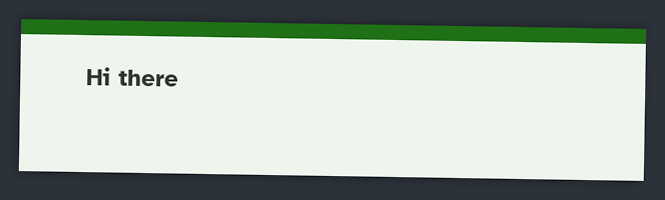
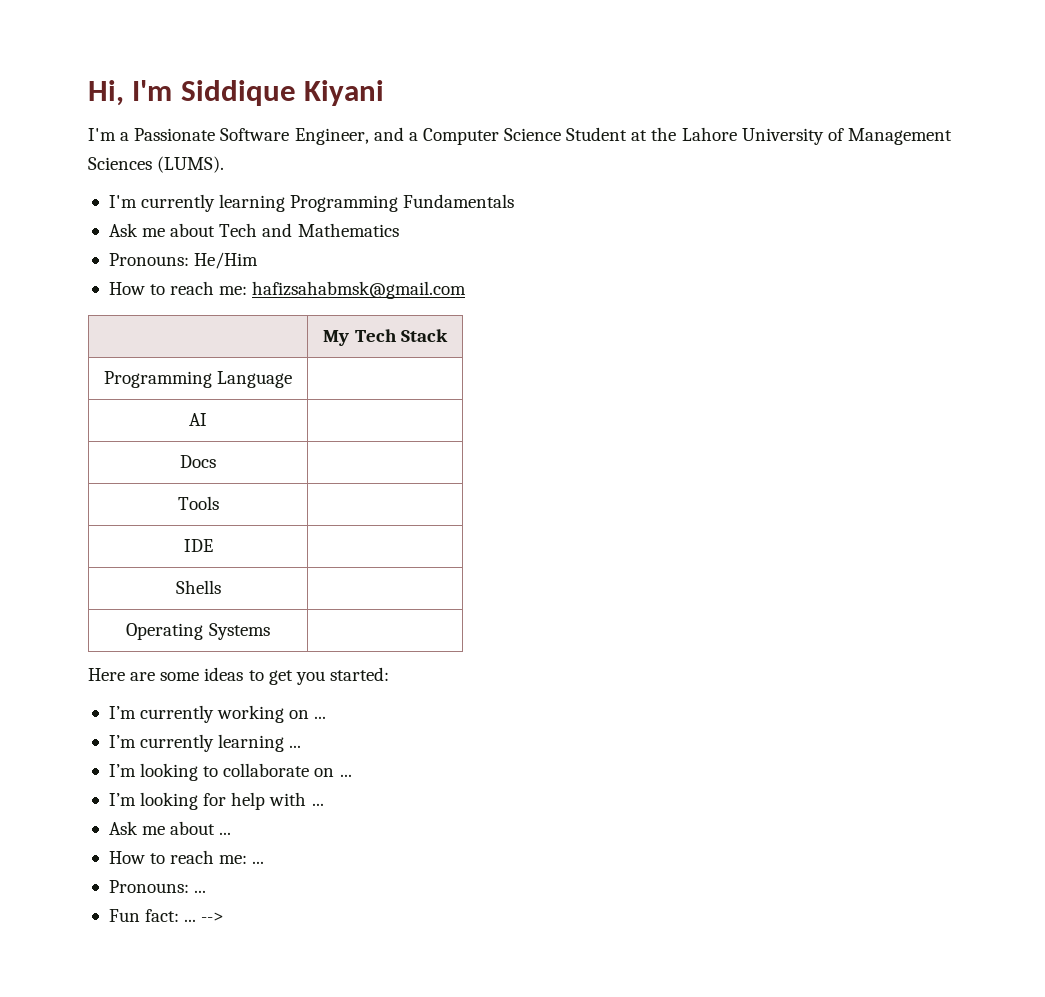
[86,67,179,87] Hi there -> [88,80,385,106] [88,127,952,145] [88,156,225,173] [108,194,515,212] [108,223,399,237] [108,252,259,269] [108,281,467,299] [323,329,448,346] [103,371,293,388] [189,413,207,426] [180,455,216,468] [177,496,219,510] [183,539,213,552] [175,580,221,594] [126,623,270,640] [88,667,389,685] [108,705,327,723] [108,734,302,752] [108,763,352,781] [108,792,324,810] [108,821,232,835] [108,850,265,864] [108,880,207,893] [108,909,225,922] Hi, I'm Siddique Kiyani // I'm a Passionate Software Engineer, and a Computer Science Student at the Lahore University of Management Sciences (LUMS). // I'm currently learning Programming Fundamentals // Ask me about Tech and Mathematics // Pronouns: He/Him // How to reach me: hafizsahabmsk@gmail.com // | My Tech Stack // Programming Language | // AI | // Docs | // Tools | // IDE | // Shells | // Operating Systems | // Here are some ideas to get you started: // I’m currently working on ... // I’m currently learning ... // I’m looking to collaborate on ... // I’m looking for help with ... // Ask me about ... // How to reach me: ... // Pronouns: ... // Fun fact: ... -->

